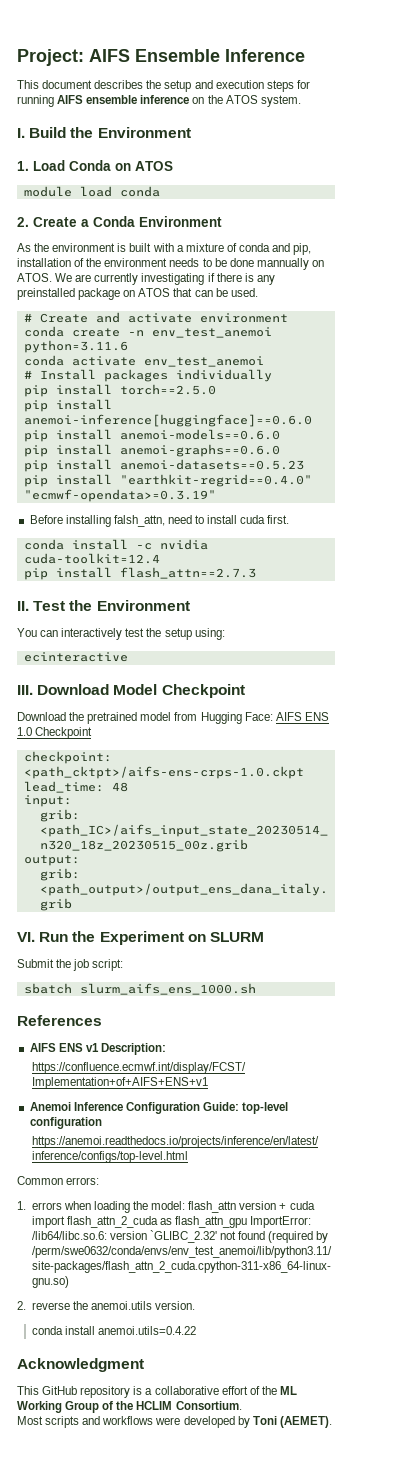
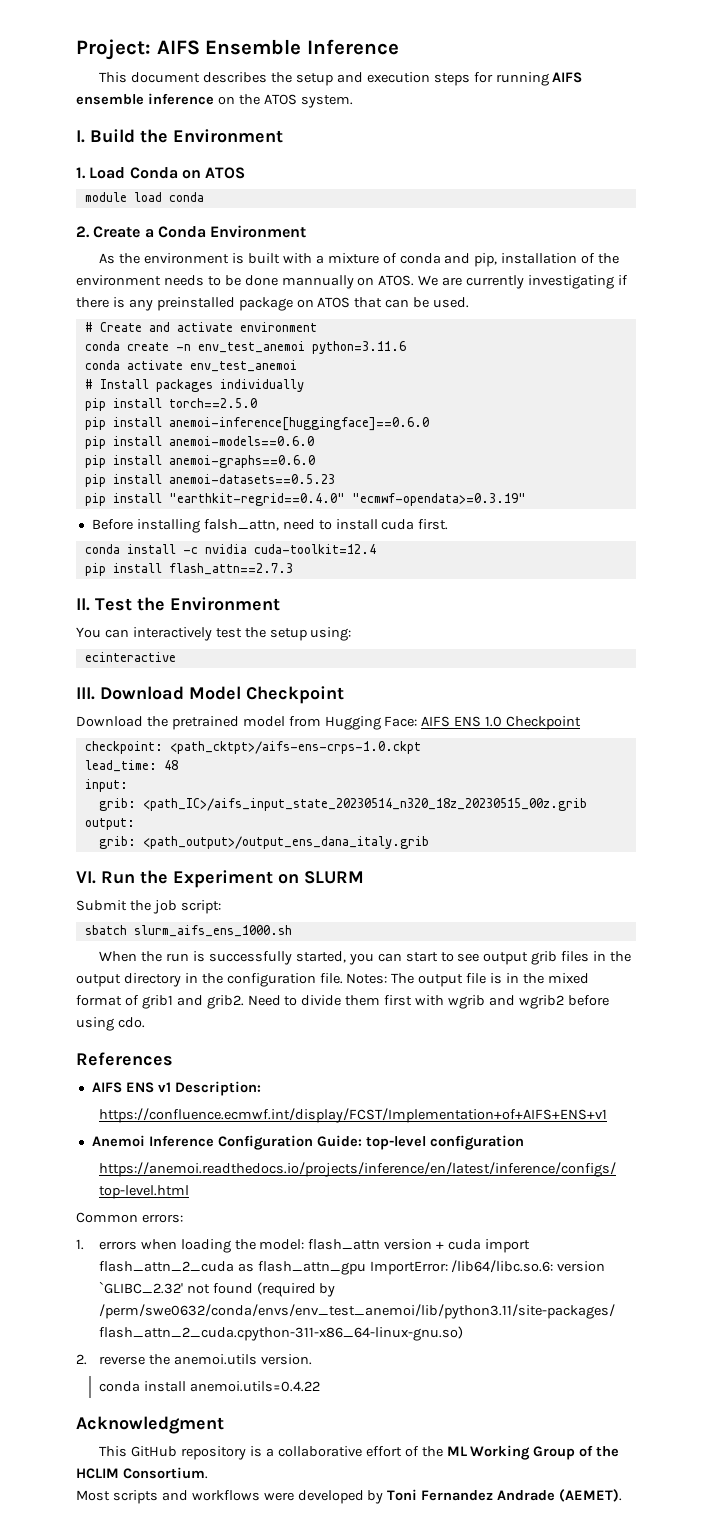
(256, 989) none -> [99,951,632,965] [76,973,589,987] [76,995,609,1009] [76,1017,145,1031] // When the run is successfully started, you can start to see output grib files in the output directory in the configuration file. Notes: The output file is in the mixed format of grib1 and grib2. Need to divide them first with wgrib and wgrib2 before using cdo.
(277, 1420) none -> [421,1490,556,1501] Fernandez Andrade

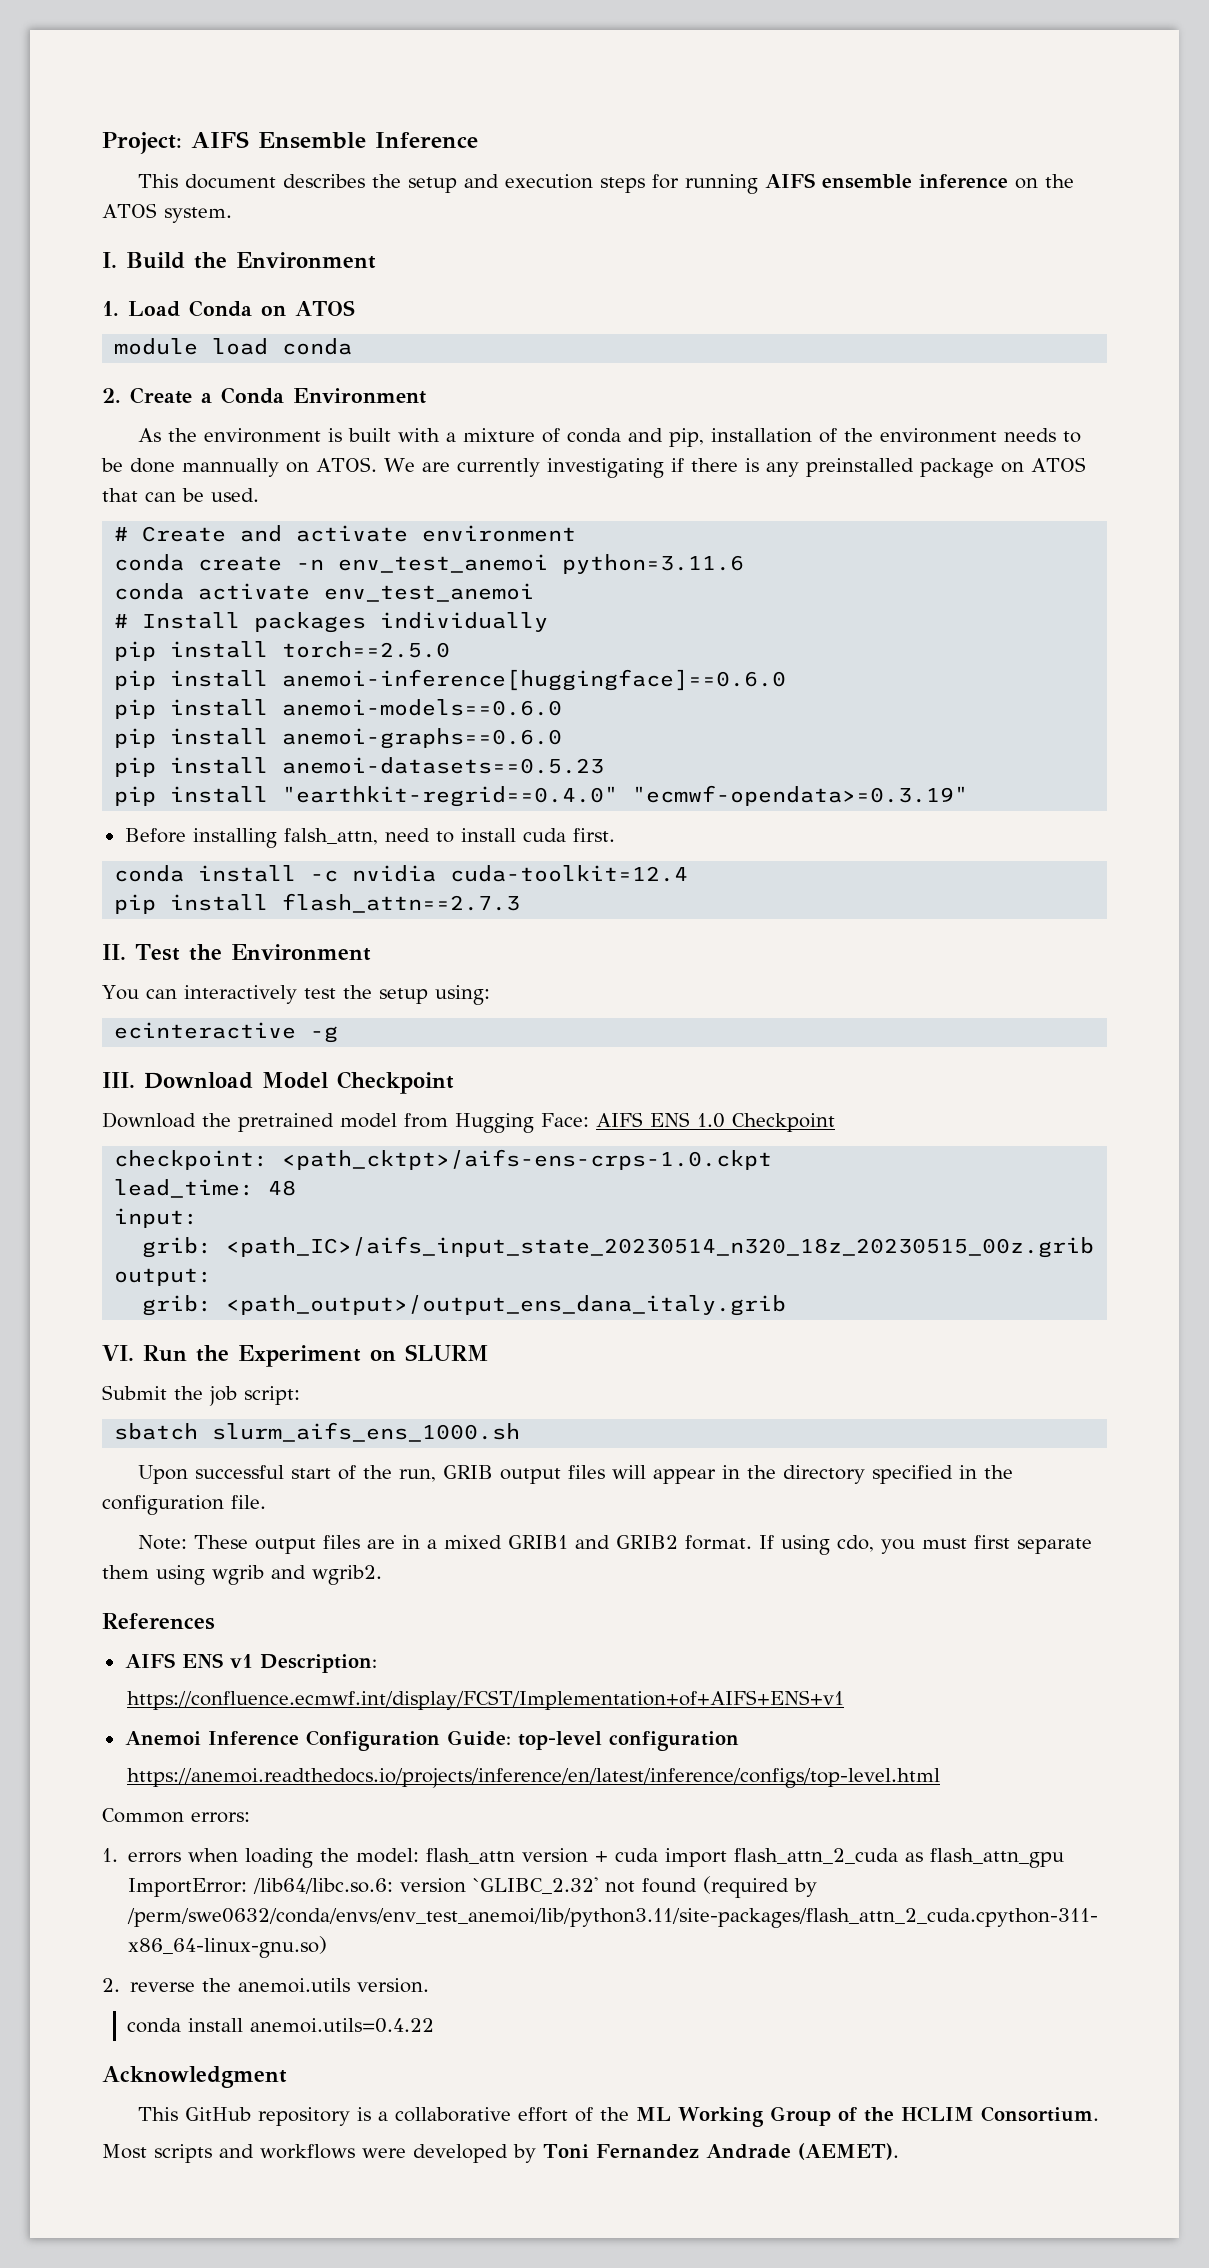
(176, 657) none -> [310,1026,339,1043] -g
[99,951,632,965] [76,973,589,987] [76,995,609,1009] [76,1017,145,1031] When the run is successfully started, you can start to see output grib files in the output directory in the configuration file. Notes: The output file is in the mixed format of grib1 and grib2. Need to divide them first with wgrib and wgrib2 before using cdo. -> [137,1465,1013,1484] [102,1495,266,1515] [137,1535,1092,1555] [102,1565,382,1585] Upon successful start of the run, GRIB output files will appear in the directory specified in the configuration file. // Note: These output files are in a mixed GRIB1 and GRIB2 format. If using cdo, you must first separate them using wgrib and wgrib2.

